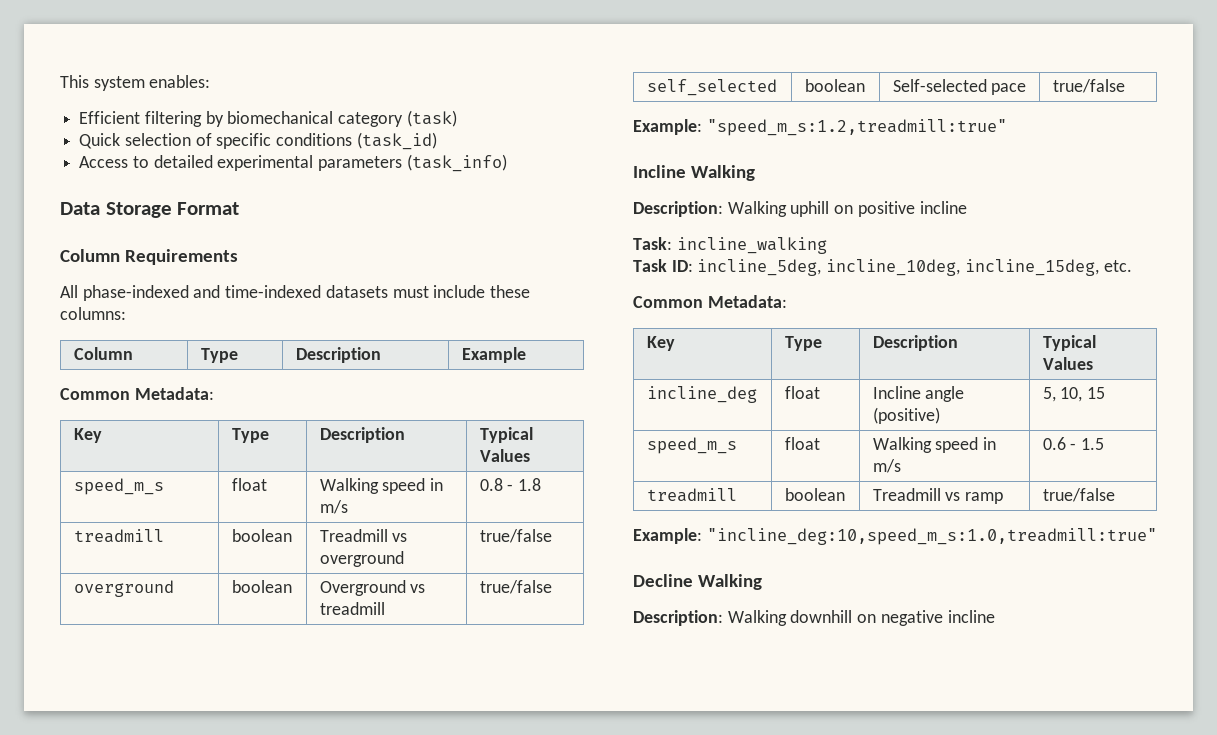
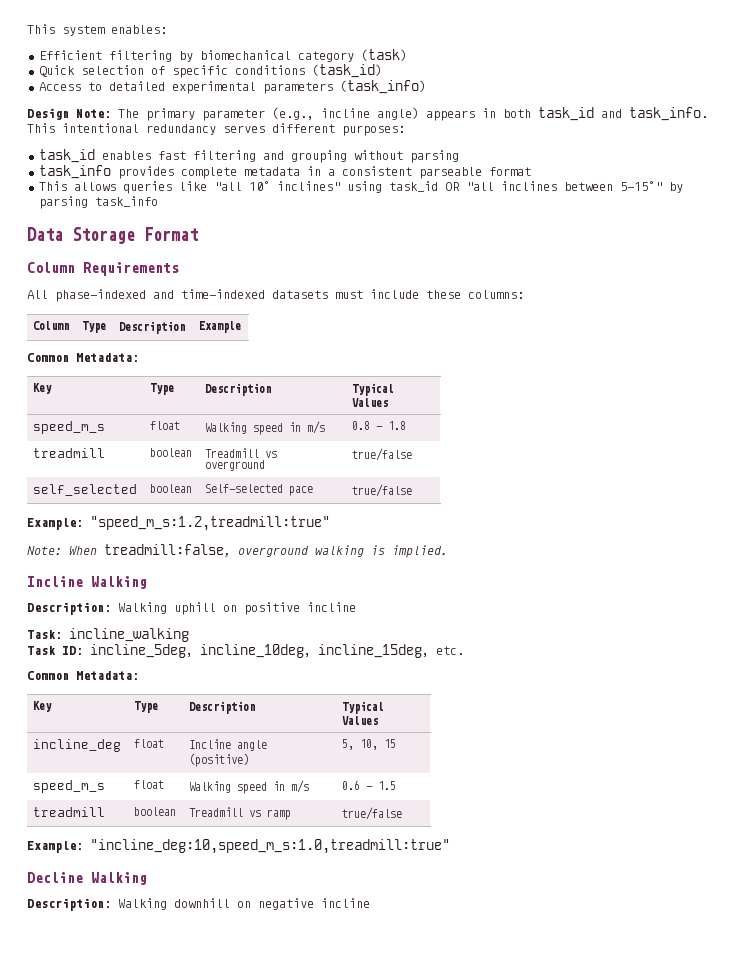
(507, 163) none -> [27,107,708,121] [27,123,405,136] [38,149,459,163] [38,165,531,179] [38,181,683,194] [38,196,158,209] // Design Note: The primary parameter (e.g., incline angle) appears in both task_id and task_info. This intentional redundancy serves different purposes: // task_id enables fast filtering and grouping without parsing // task_info provides complete metadata in a consistent parseable format // This allows queries like "all 10° inclines" using task_id OR "all inclines between 5-15°" by parsing task_info
[73,580,174,597] [231,580,292,593] [319,580,426,596] [319,602,385,615] [479,580,552,594] // overground | boolean | Overground vs treadmill | true/false -> (413, 454) none
(1007, 127) none -> [27,544,448,558] // Note: When treadmill:false, overground walking is implied.

